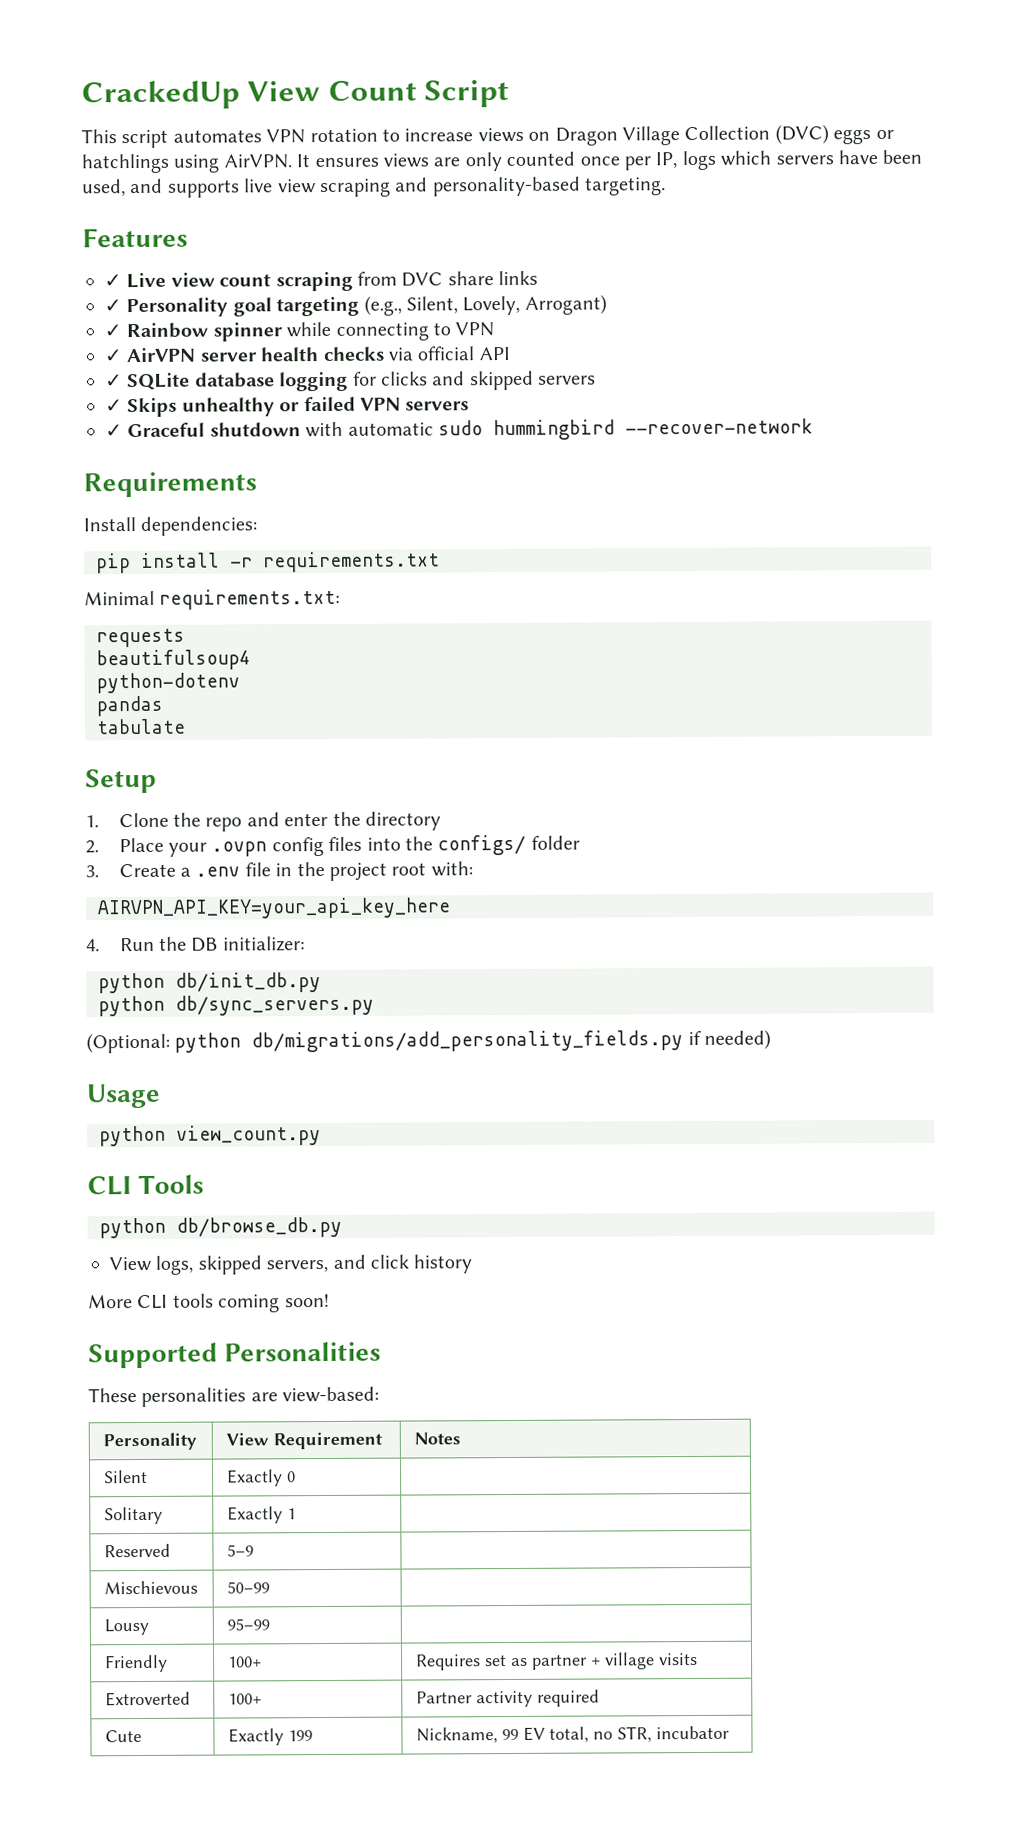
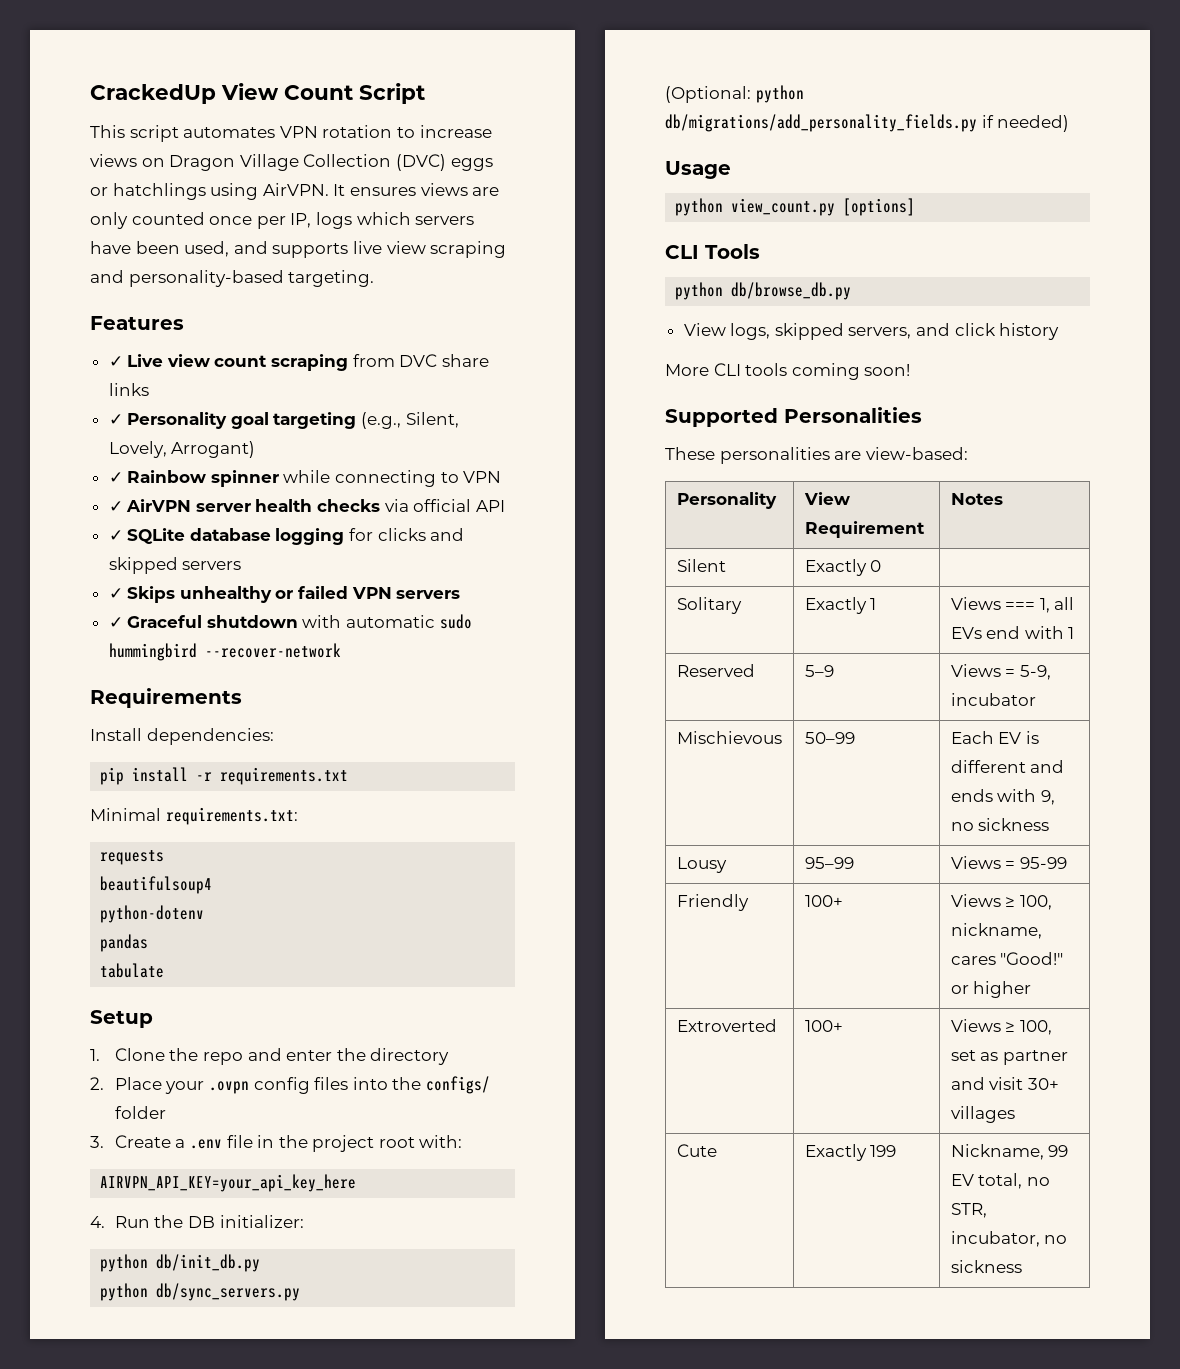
(321, 1135) none -> [843,198,916,216] [options]
[103,1543,171,1558] [226,1544,254,1557] [103,1580,198,1595] [226,1581,270,1594] // Reserved | 5–9 | // Mischievous | 50–99 | -> [950,597,1075,613] [950,626,1075,639] [676,664,755,677] [804,665,834,677] [950,664,1051,680] [950,693,1036,706] [676,731,782,744] [804,732,855,744] [950,731,1039,744] [950,760,1065,773] [950,789,1055,805] [950,818,1050,831] Views === 1, all EVs end with 1 // Reserved | 5–9 | Views = 5-9, incubator // Mischievous | 50–99 | Each EV is different and ends with 9, no sickness
(270, 1624) none -> [950,856,1067,869] Views = 95-99
[415,1652,698,1671] [104,1691,191,1707] [227,1693,262,1705] [415,1689,600,1708] Requires set as partner + village visits // Extroverted | 100+ | Partner activity required -> [950,894,1052,910] [950,923,1042,939] [950,952,1064,965] [950,981,1032,998] [676,1019,777,1032] [804,1020,843,1032] [950,1019,1052,1035] [950,1050,1068,1065] [950,1077,1059,1090] [950,1106,1015,1123] Views ≥ 100, nickname, cares "Good!" or higher // Extroverted | 100+ | Views ≥ 100, set as partner and visit 30+ villages
[655,1725,730,1740] incubator -> [950,1231,1068,1247] [950,1260,1022,1273] incubator, no sickness

